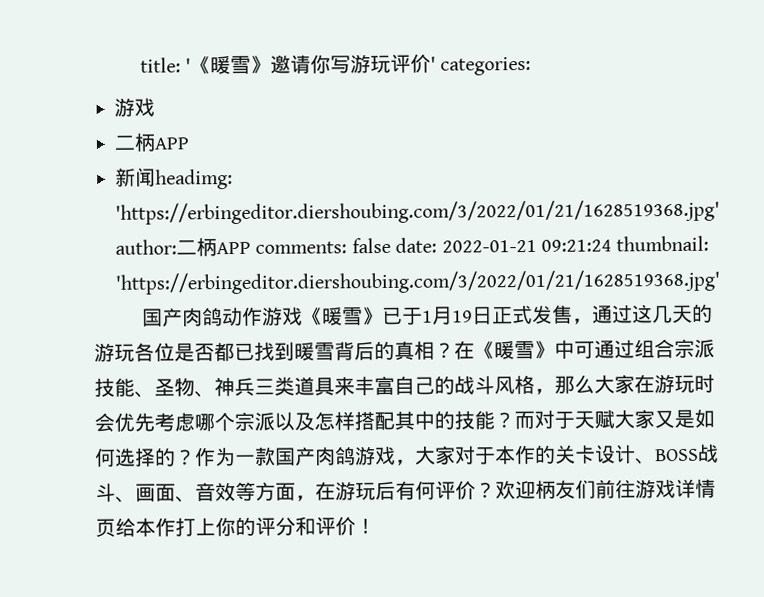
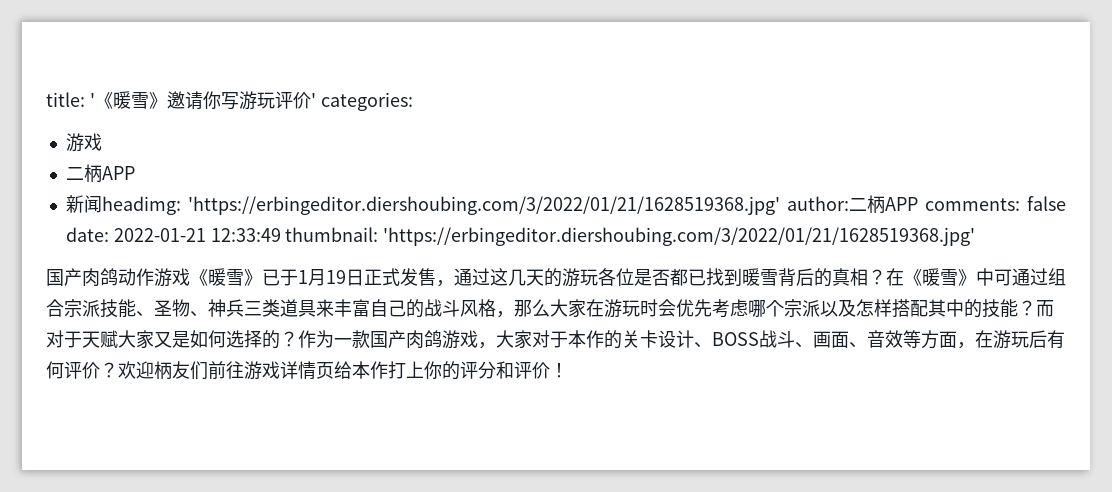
[541,239,612,252] 09:21:24 -> [210,228,281,242] 12:33:49

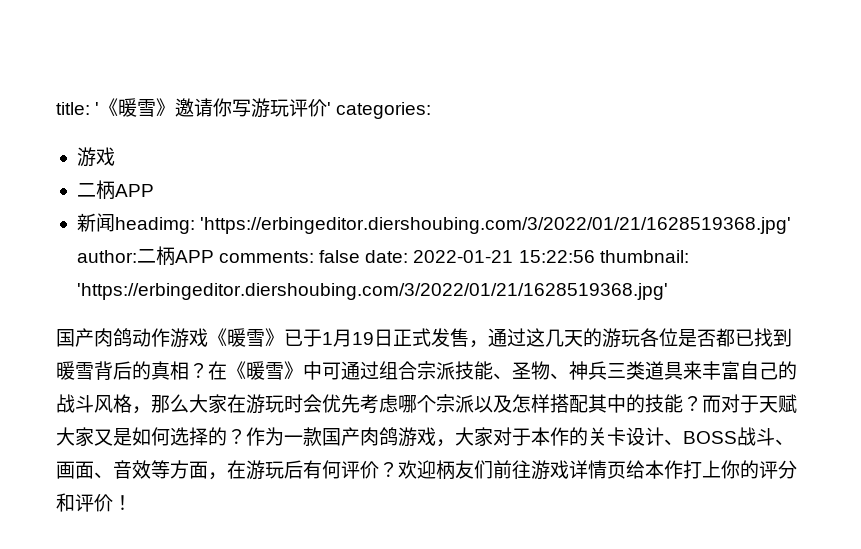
[210,228,281,242] 12:33:49 -> [518,250,595,263] 15:22:56

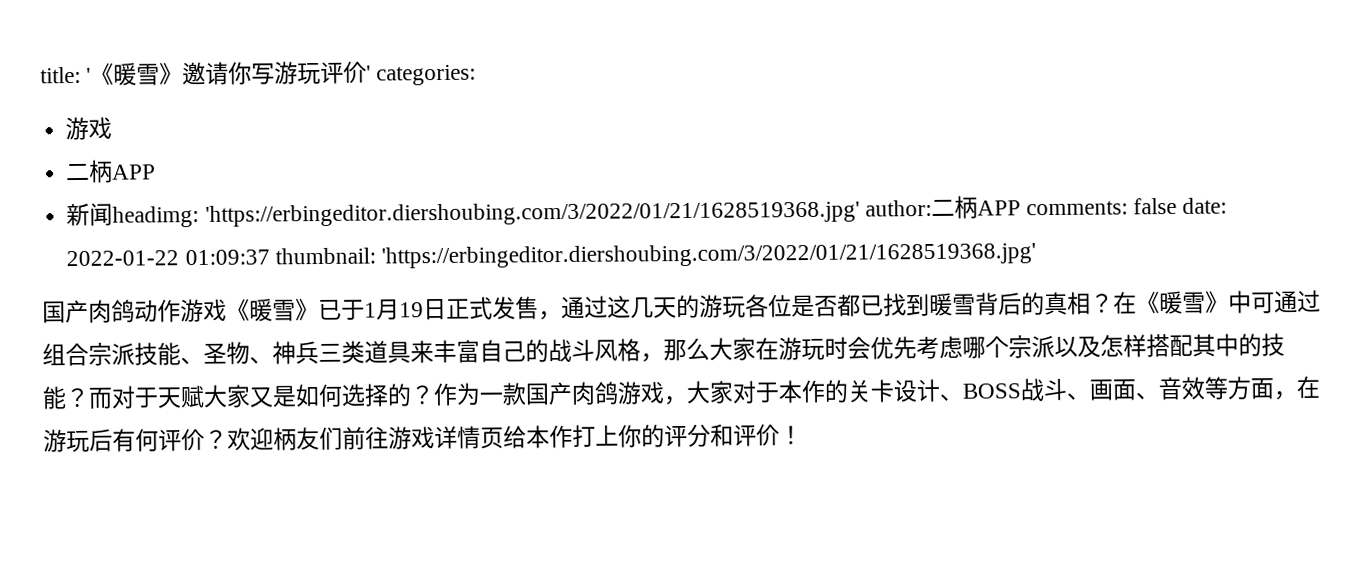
[413,250,595,263] 2022-01-21 15:22:56 -> [66,249,270,267] 2022-01-22 01:09:37

